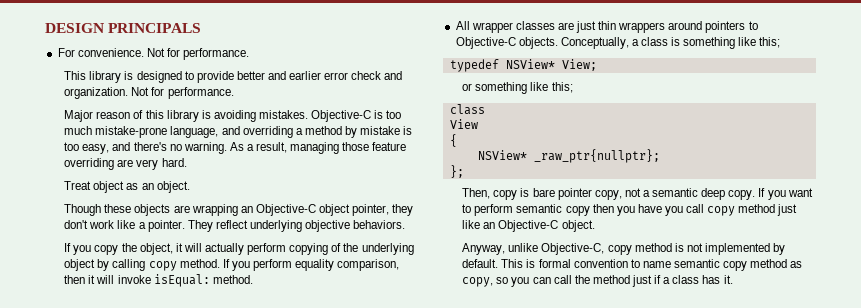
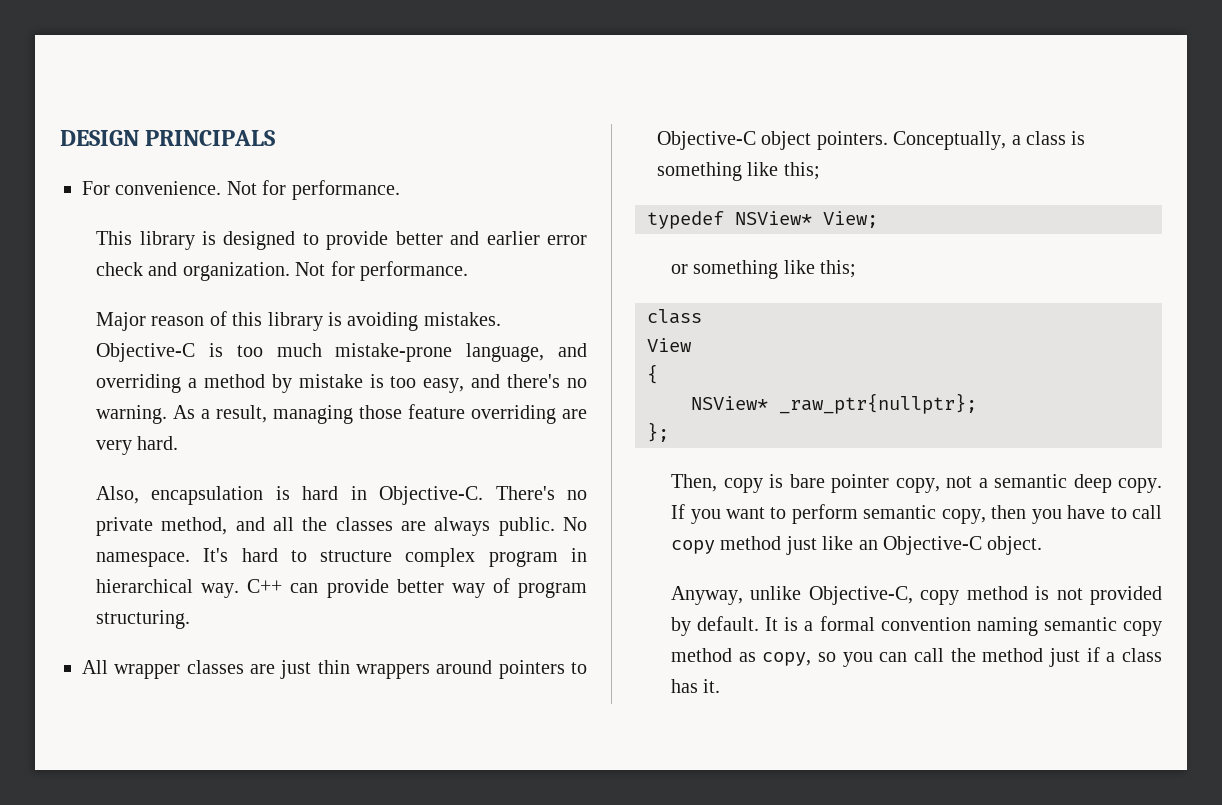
[64,181,190,193] [64,204,414,216] [64,220,406,232] [64,243,414,255] [64,259,400,271] [64,274,253,287] Treat object as an object. // Though these objects are wrapping an Objective-C object pointer, they don't work like a pointer. They reflect underlying objective behaviors. // If you copy the object, it will actually perform copying of the underlying object by calling copy method. If you perform equality comparison, then it will invoke isEqual: method. -> [96,486,587,505] [96,517,587,536] [96,548,587,567] [96,578,587,598] [96,610,191,629] Also, encapsulation is hard in Objective-C. There's no private method, and all the classes are always public. No namespace. It's hard to structure complex program in hierarchical way. C++ can provide better way of program structuring.
[518,37,558,49] objects. -> [761,131,888,150] object pointers.
[565,206,590,216] copy -> [941,509,986,524] copy,
[665,206,684,216] you -> [1110,507,1127,519] to
[705,243,771,255] implemented -> [1090,586,1162,605] provided
[501,259,671,268] This is formal convention to name -> [765,616,1038,636] It is a formal convention naming

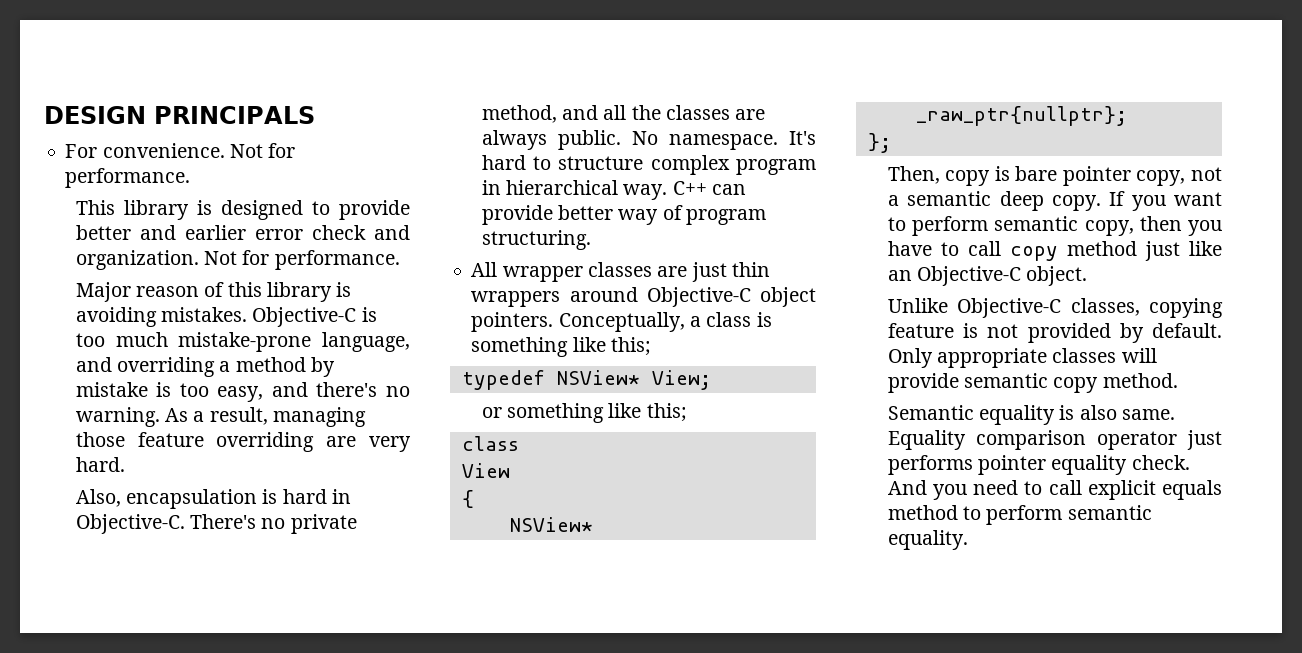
[498,660,587,679] pointers to -> (638, 294) none
[671,586,1028,605] Anyway, unlike Objective-C, copy method -> [887,298,1223,318] [887,323,954,338] Unlike Objective-C classes, copying feature
[765,616,1162,636] [671,647,1162,667] [671,679,721,693] It is a formal convention naming semantic copy method as copy, so you can call the method just if a class has it. -> [887,348,1157,368] [887,373,1178,393] [887,405,1175,425] [887,430,1222,450] [887,455,1190,475] [887,480,1222,500] [887,505,1152,525] [887,530,968,550] Only appropriate classes will provide semantic copy method. // Semantic equality is also same. Equality comparison operator just performs pointer equality check. And you need to call explicit equals method to perform semantic equality.

